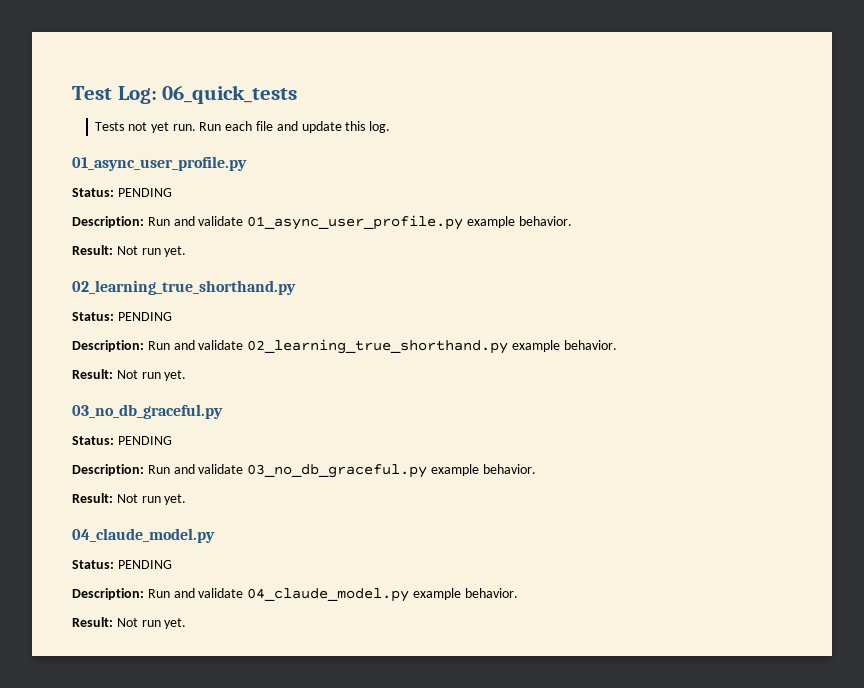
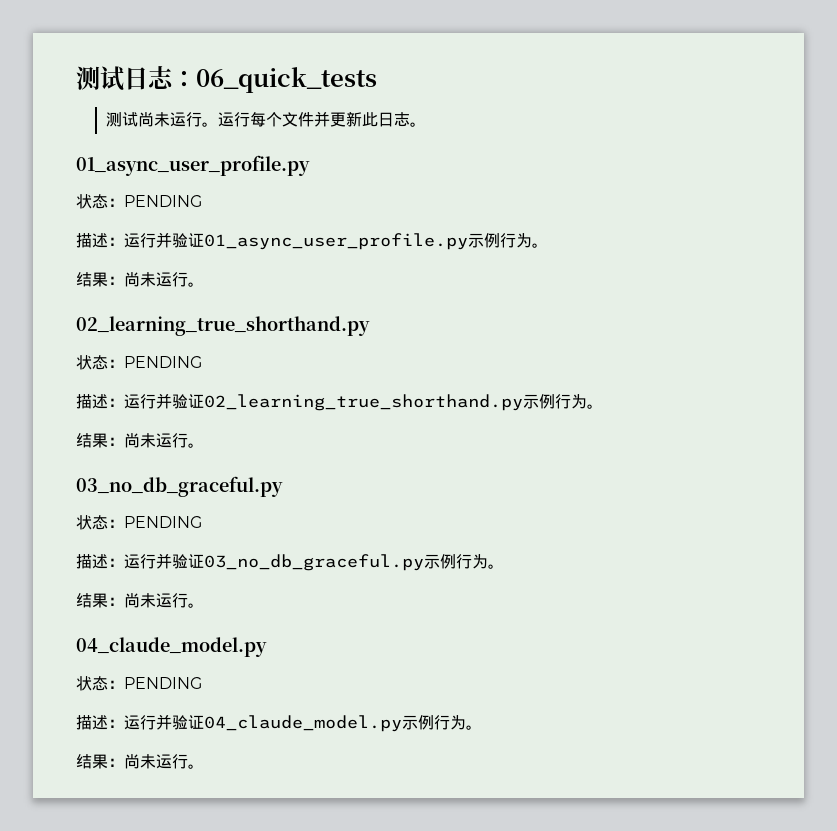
[72,86,157,104] Test Log: -> [76,66,196,91] 测试日志：
[95,121,391,133] Tests not yet run. Run each file and update this log. -> [106,111,427,127] 测试尚未运行。运行每个文件并更新此日志。
[72,188,172,197] [72,215,572,230] [72,245,187,257] Status: PENDING // Description: Run and validate 01_async_user_profile.py example behavior. // Result: Not run yet. -> [76,194,202,209] [76,232,548,250] [76,272,204,287] 状态：PENDING // 描述：运行并验证01_async_user_profile.py示例行为。 // 结果：尚未运行。
[72,312,172,321] [72,339,617,354] [72,369,187,381] Status: PENDING // Description: Run and validate 02_learning_true_shorthand.py example behavior. // Result: Not run yet. -> [76,355,202,370] [76,393,603,411] [76,433,204,448] 状态：PENDING // 描述：运行并验证02_learning_true_shorthand.py示例行为。 // 结果：尚未运行。
[72,436,172,445] [72,464,536,478] [72,493,187,505] Status: PENDING // Description: Run and validate 03_no_db_graceful.py example behavior. // Result: Not run yet. -> [76,515,202,530] [76,553,504,571] [76,593,204,608] 状态：PENDING // 描述：运行并验证03_no_db_graceful.py示例行为。 // 结果：尚未运行。
[72,560,172,569] [72,588,518,602] [72,617,187,629] Status: PENDING // Description: Run and validate 04_claude_model.py example behavior. // Result: Not run yet. -> [76,676,202,691] [76,714,482,732] [76,754,204,769] 状态：PENDING // 描述：运行并验证04_claude_model.py示例行为。 // 结果：尚未运行。

